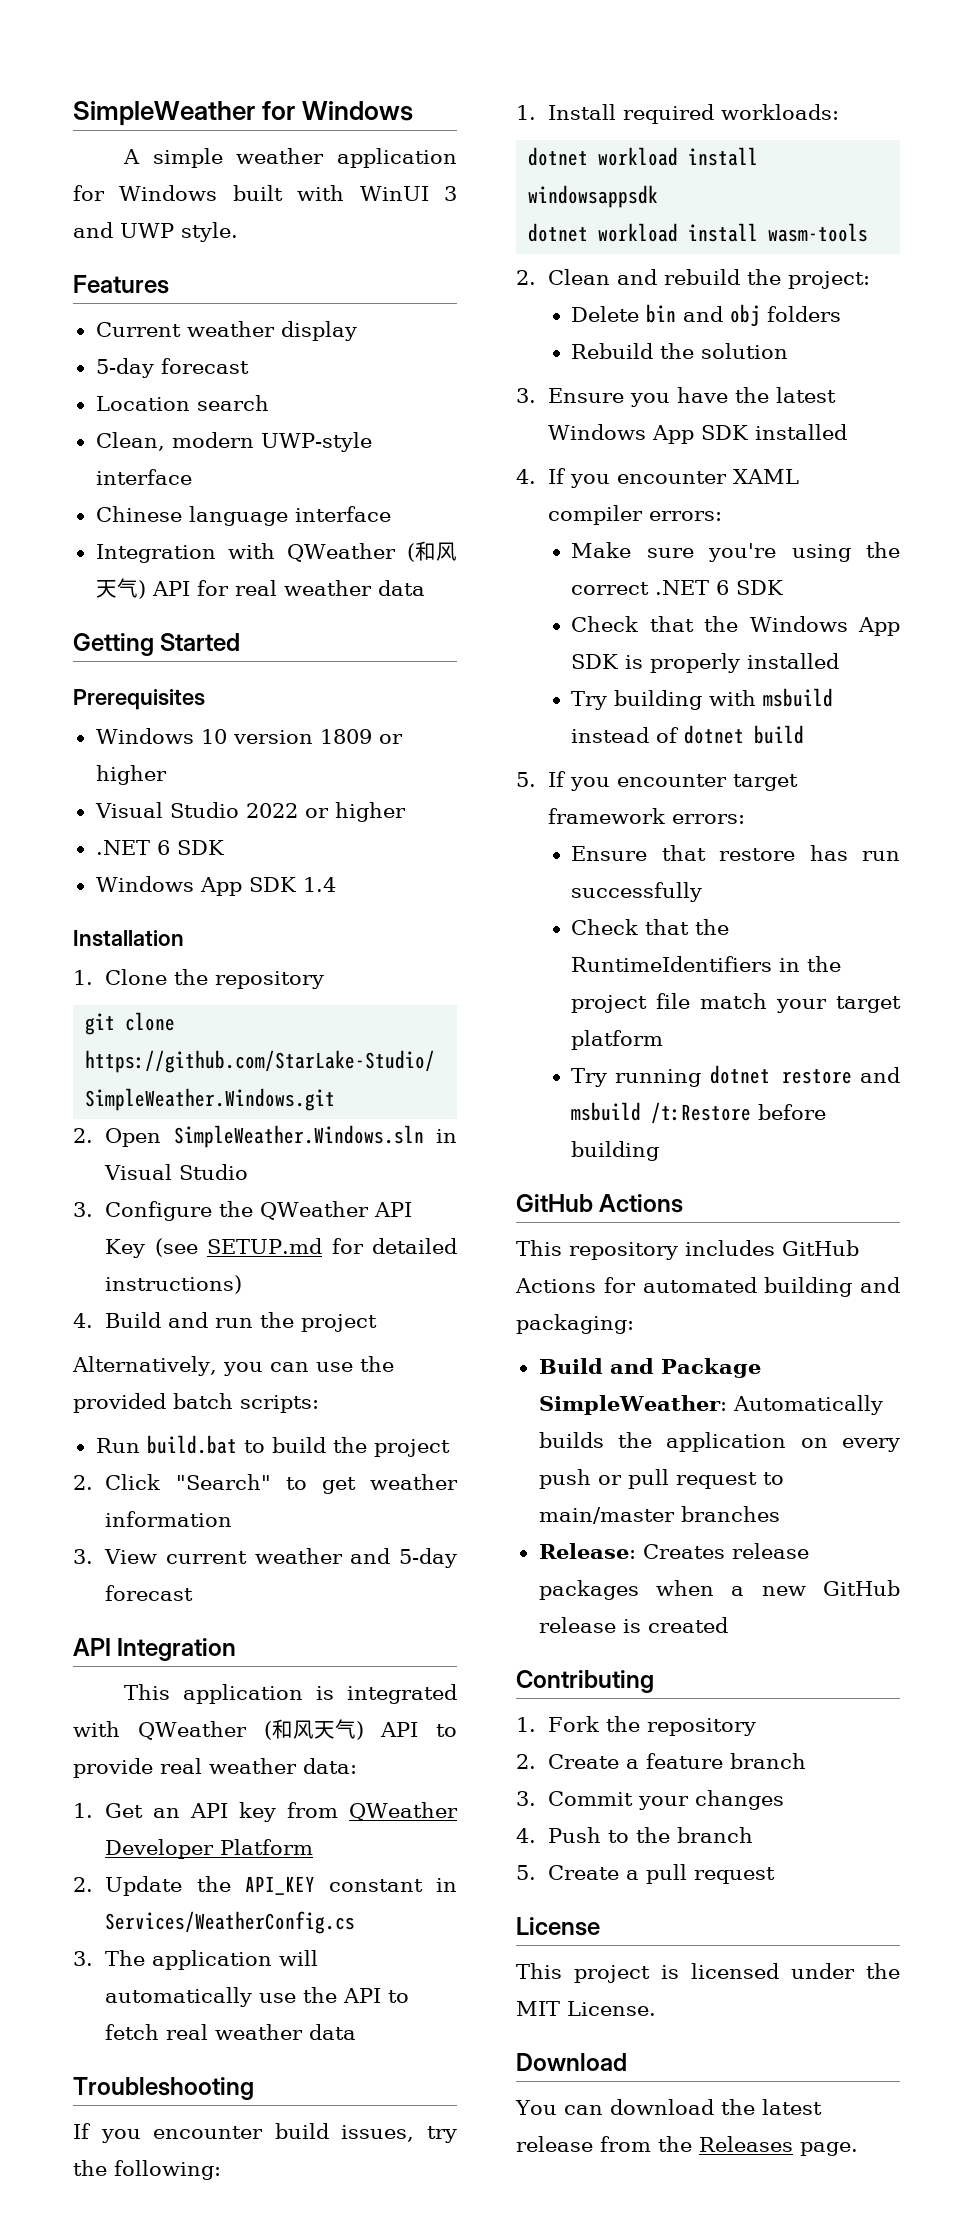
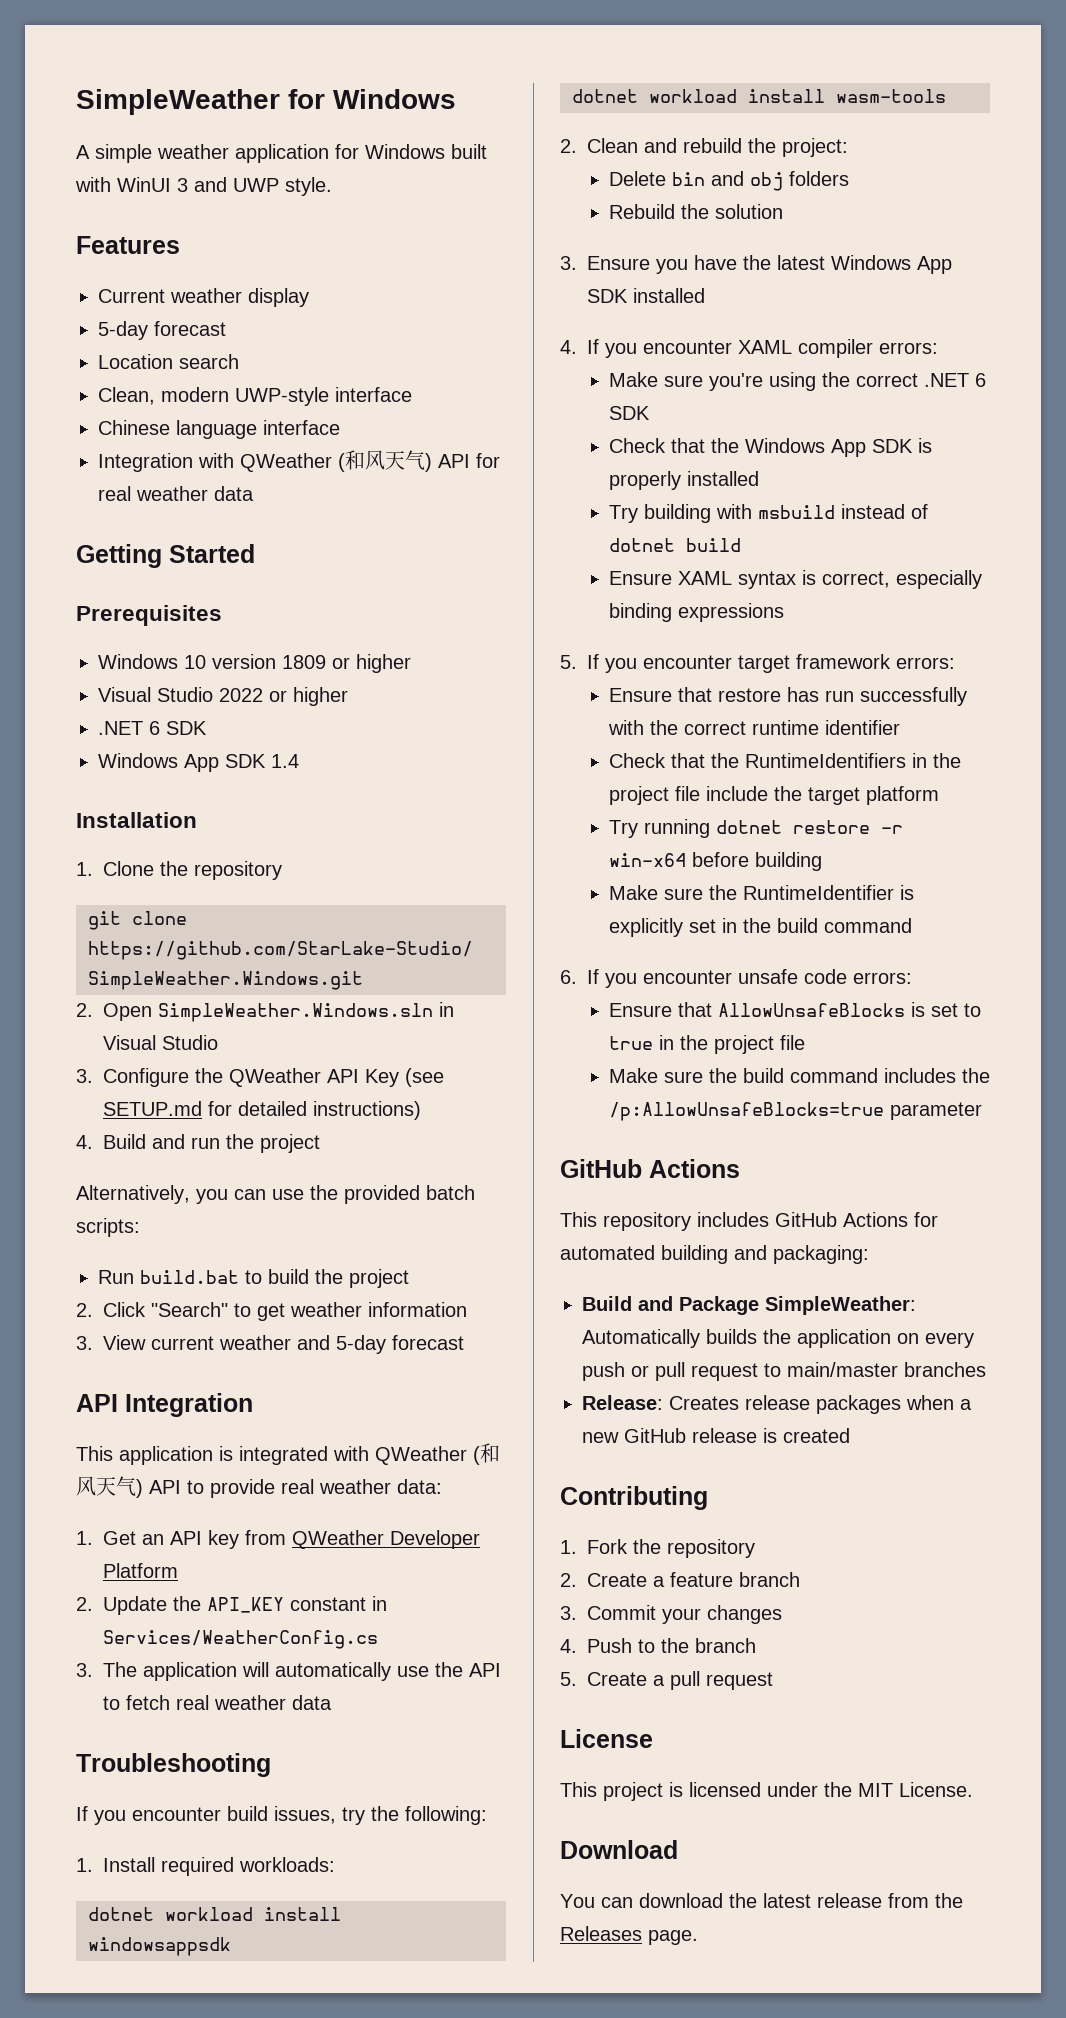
(804, 734) none -> [608,570,982,589] [608,603,784,622] // Ensure XAML syntax is correct, especially binding expressions
(702, 892) none -> [607,720,900,735] with the correct runtime identifier
[699,993,827,1013] match your -> [705,786,802,801] include the
[860,1067,900,1083] [570,1102,751,1124] and msbuild /t:Restore -> [880,825,903,834] [608,853,686,867] -r win-x64
(659, 1151) none -> [608,885,914,900] [608,918,912,937] [560,969,912,988] [608,1002,981,1017] [608,1035,805,1054] [608,1068,990,1083] [608,1102,982,1121] // Make sure the RuntimeIdentifier is explicitly set in the build command // 6. If you encounter unsafe code errors: // Ensure that AllowUnsafeBlocks is set to true in the project file // Make sure the build command includes the /p:AllowUnsafeBlocks=true parameter

